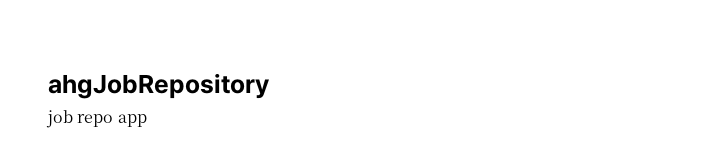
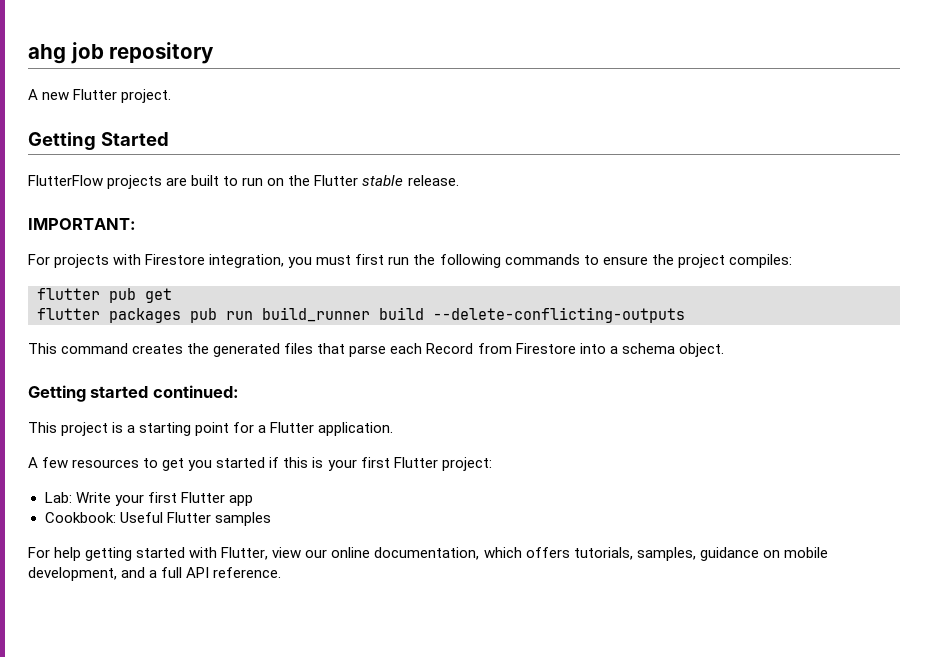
[48,73,269,99] [46,110,147,128] ahgJobRepository // job repo app -> [28,42,215,64] [28,89,172,103] [28,132,169,150] [28,175,459,189] [28,218,136,230] [28,254,792,268] [37,288,172,303] [37,307,685,323] [28,343,724,357] [28,385,239,402] [28,422,394,436] [28,457,492,471] [44,492,253,506] [44,512,271,526] [28,547,828,561] [28,567,282,581] ahg job repository // A new Flutter project. // Getting Started // FlutterFlow projects are built to run on the Flutter stable release. // IMPORTANT: // For projects with Firestore integration, you must first run the following commands to ensure the project compiles: // flutter pub get // flutter packages pub run build_runner build --delete-conflicting-outputs // This command creates the generated files that parse each Record from Firestore into a schema object. // Getting started continued: // This project is a starting point for a Flutter application. // A few resources to get you started if this is your first Flutter project: // Lab: Write your first Flutter app // Cookbook: Useful Flutter samples // For help getting started with Flutter, view our online documentation, which offers tutorials, samples, guidance on mobile development, and a full API reference.

